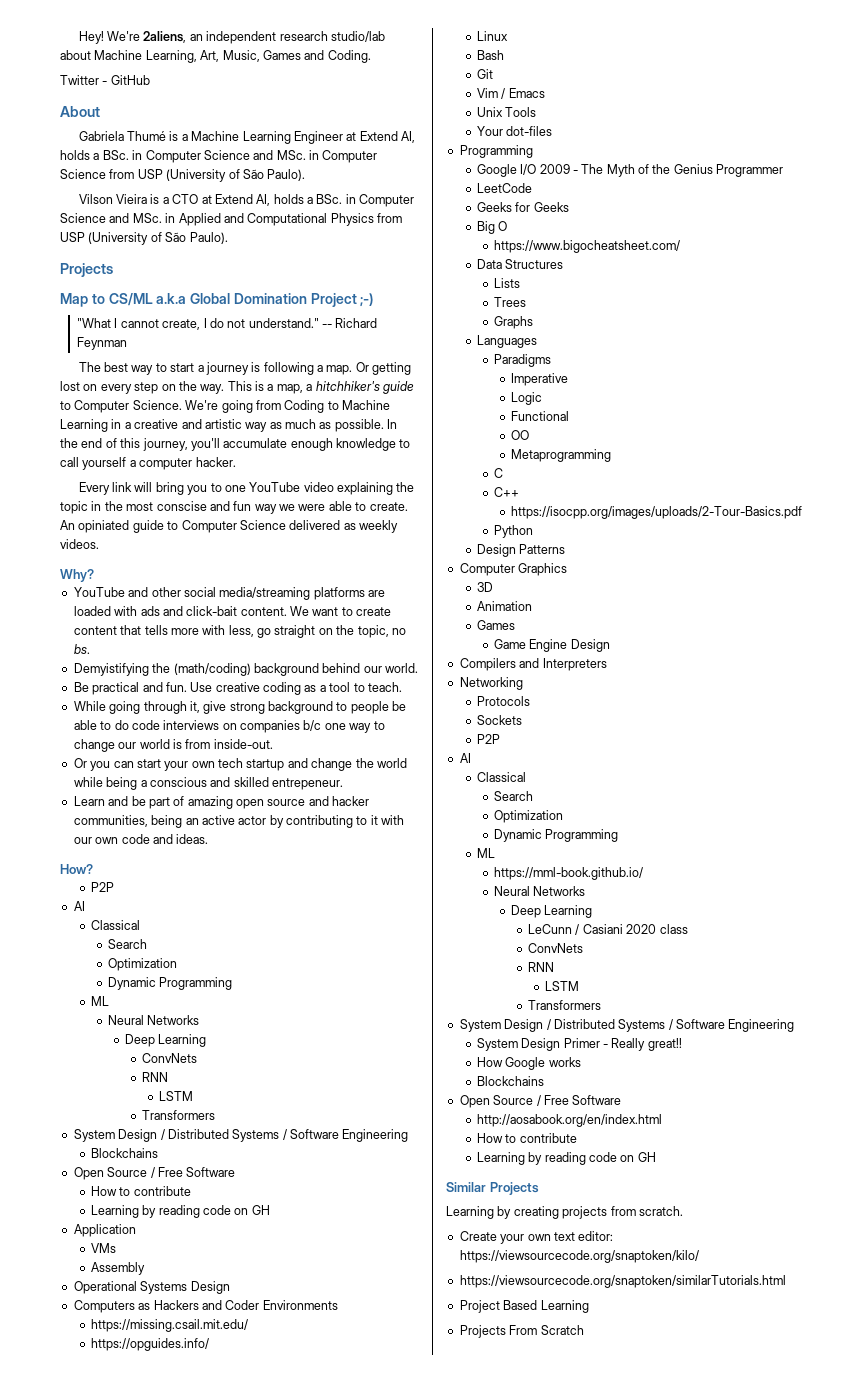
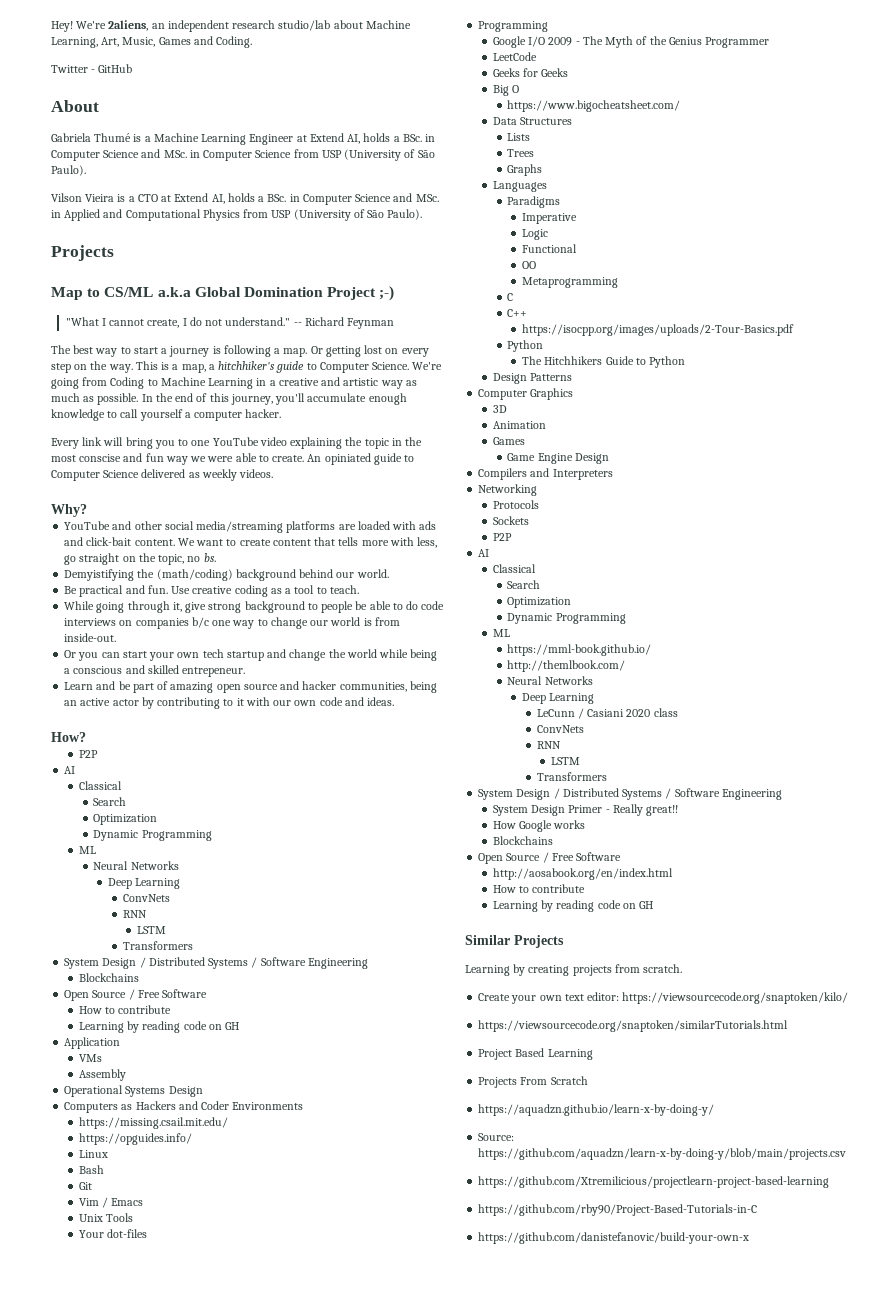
(533, 531) none -> [522,356,685,368] // The Hitchhikers Guide to Python
(643, 873) none -> [507,660,626,672] // http://themlbook.com/
(584, 1330) none -> [478,1104,715,1116] [478,1133,515,1141] [478,1148,847,1160] [478,1176,830,1188] [478,1204,758,1216] [478,1232,750,1244] // https://aquadzn.github.io/learn-x-by-doing-y/ // Source: https://github.com/aquadzn/learn-x-by-doing-y/blob/main/projects.csv // https://github.com/Xtremilicious/projectlearn-project-based-learning // https://github.com/rby90/Project-Based-Tutorials-in-C // https://github.com/danistefanovic/build-your-own-x

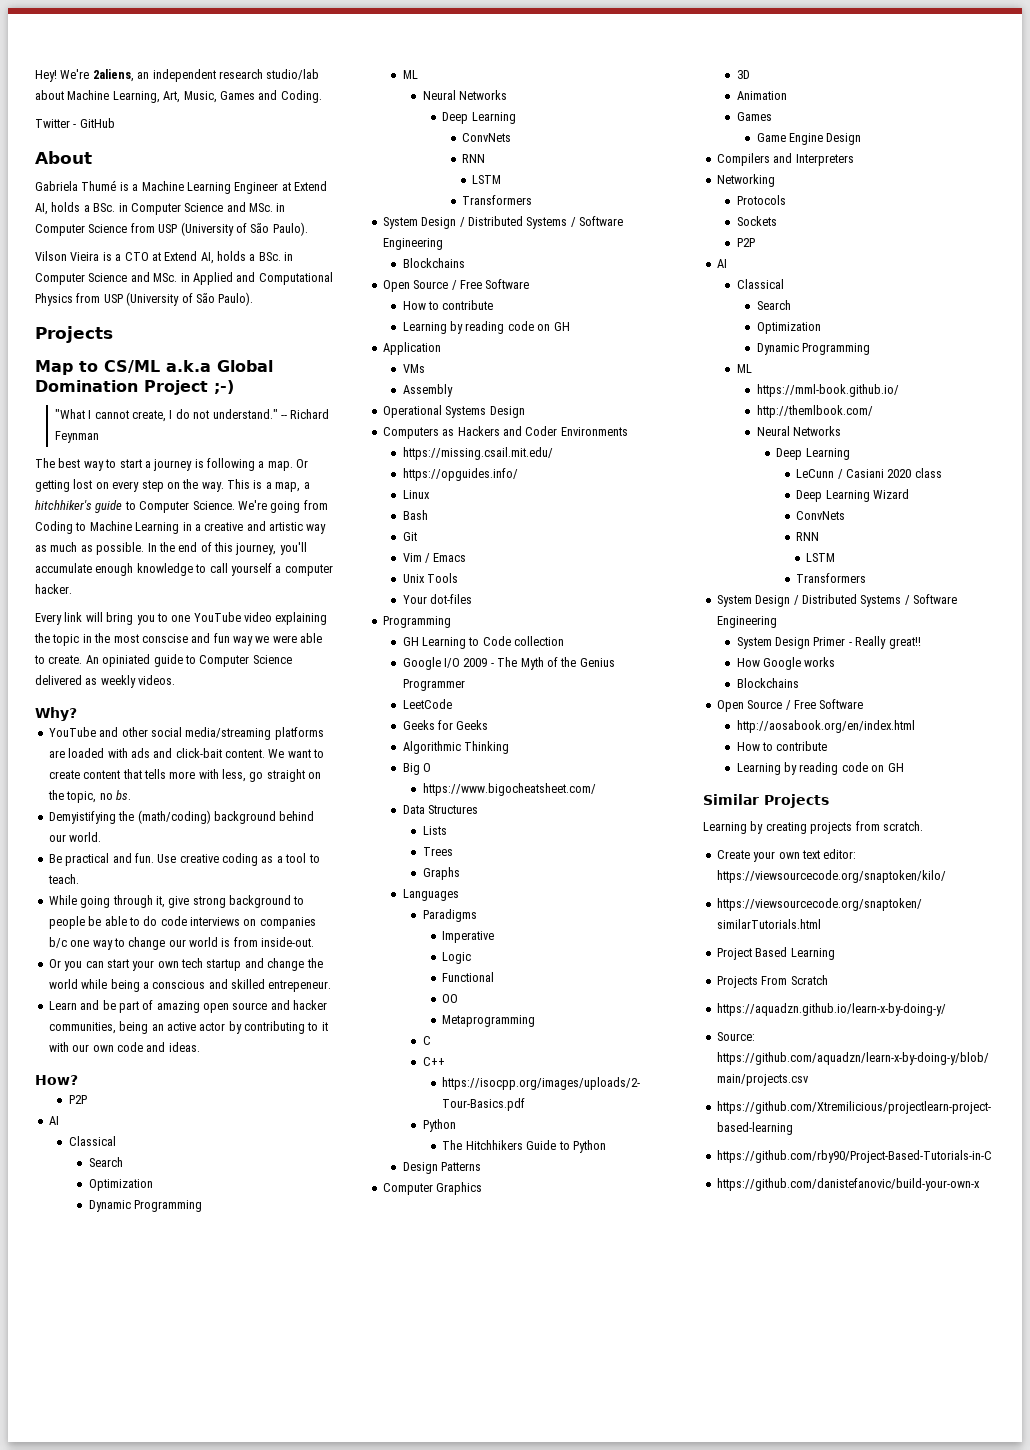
(549, 26) none -> [402,636,565,649] // GH Learning to Code collection
(569, 72) none -> [402,741,510,754] // Algorithmic Thinking
(678, 712) none -> [796,489,910,502] // Deep Learning Wizard

